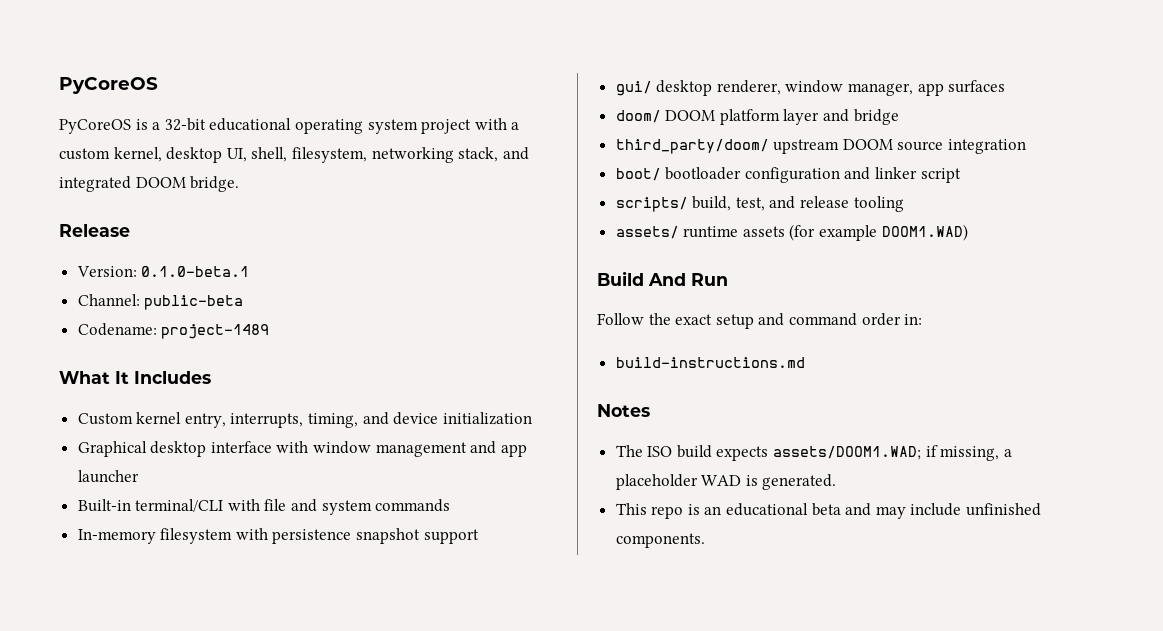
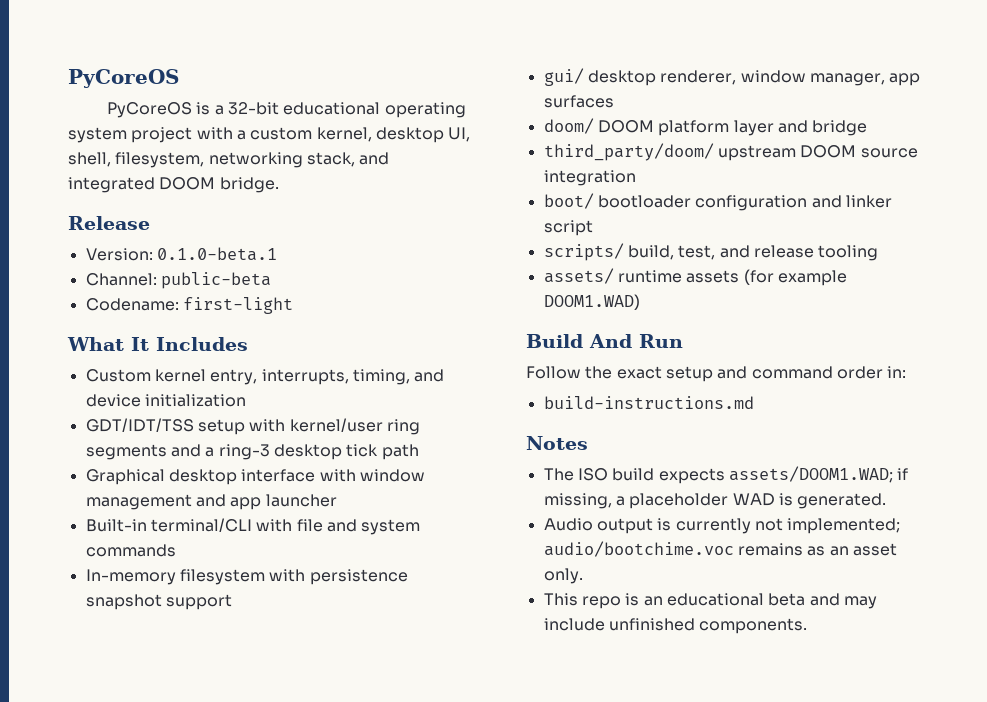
[161,324,270,339] project-1489 -> [182,297,293,314] first-light
(532, 418) none -> [85,418,420,435] [85,444,419,460] // GDT/IDT/TSS setup with kernel/user ring segments and a ring-3 desktop tick path
(837, 482) none -> [543,518,901,534] [543,541,897,557] [543,568,583,584] // Audio output is currently not implemented; audio/bootchime.voc remains as an asset only.

